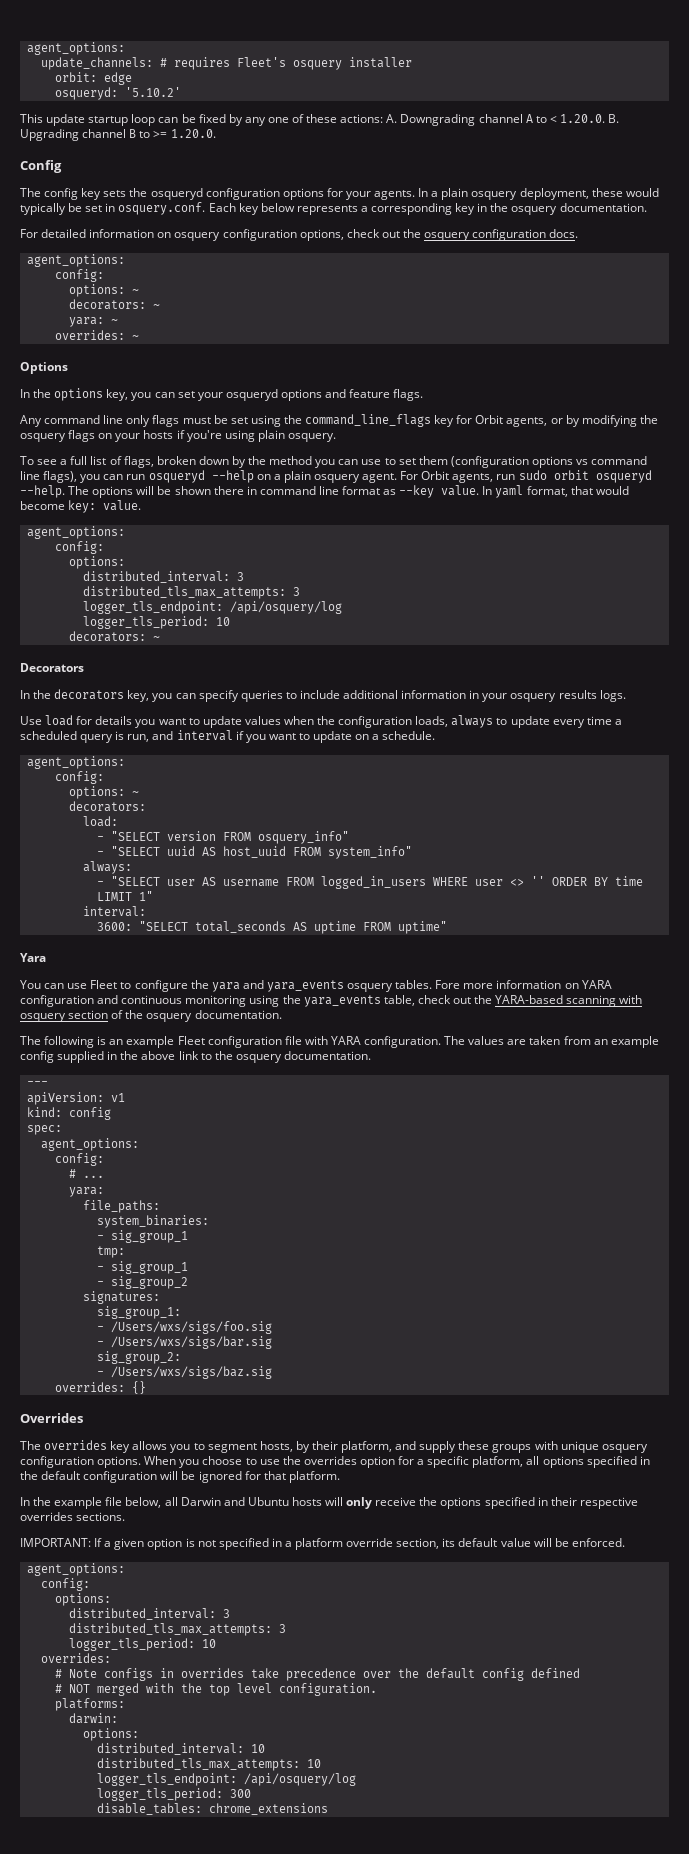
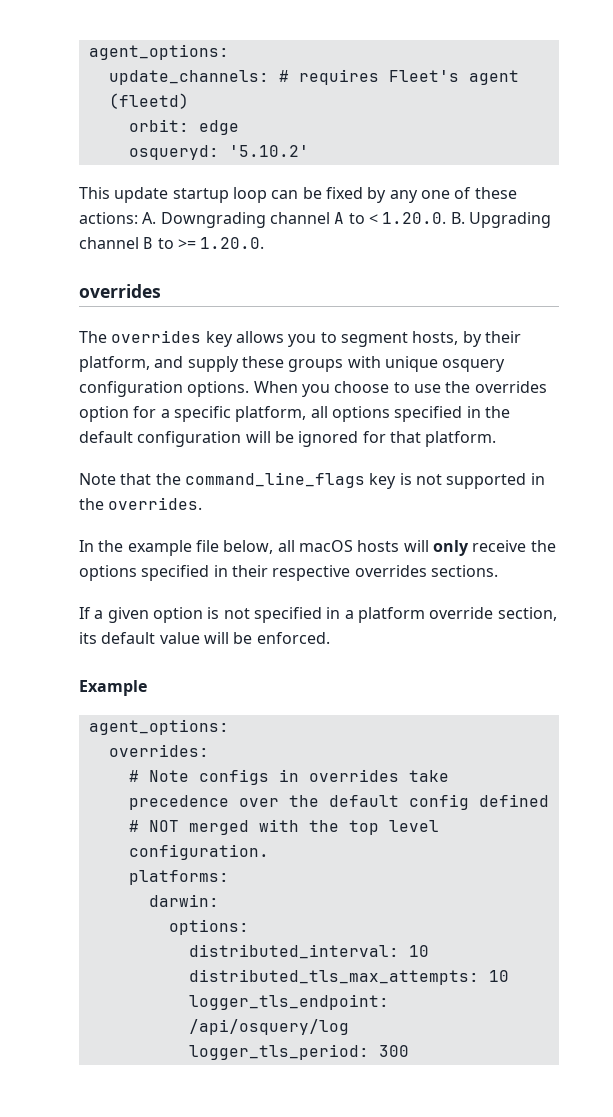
[292,57,412,70] osquery installer -> [468,70,519,85] [108,93,189,109] agent (fleetd)
[20,160,62,173] [20,188,659,200] [20,202,647,215] [20,229,579,241] [26,254,125,267] [54,269,104,282] [68,284,139,297] [68,299,160,310] [68,317,118,327] [54,330,139,340] [20,362,68,374] [20,388,424,401] [20,414,658,427] [20,430,336,442] [20,456,648,468] [20,470,652,483] [20,485,629,498] [20,500,142,513] [26,526,125,539] [54,541,104,554] [68,556,125,569] [82,571,244,583] [82,586,300,599] [82,601,342,614] [82,616,230,629] [68,631,160,642] [20,663,84,672] [20,689,626,702] [20,715,622,728] [20,730,436,743] [26,756,125,769] [54,771,104,784] [68,786,139,799] [68,801,146,812] [82,816,118,827] [96,831,349,844] [96,846,412,859] [82,861,132,874] [96,876,643,889] [96,891,153,901] [82,906,146,917] [96,921,447,934] [20,953,46,962] [20,980,612,992] [20,995,643,1007] [20,1010,282,1022] [20,1036,659,1048] [20,1051,371,1063] [26,1081,48,1086] [26,1092,125,1105] [26,1107,111,1120] [26,1125,62,1135] [40,1138,139,1151] [54,1153,104,1166] [68,1169,104,1178] [68,1187,104,1197] [82,1200,160,1213] [96,1215,209,1228] [96,1230,188,1243] [96,1246,125,1258] [96,1261,188,1274] [96,1276,188,1289] [82,1291,160,1304] [96,1306,181,1319] [96,1321,272,1334] [96,1336,272,1349] [96,1351,181,1364] [96,1366,272,1379] [54,1381,146,1394] [20,1413,83,1423] Config // The config key sets the osqueryd configuration options for your agents. In a plain osquery deployment, these would typically be set in osquery.conf. Each key below represents a corresponding key in the osquery documentation. // For detailed information on osquery configuration options, check out the osquery configuration docs. // agent_options: // config: // options: ~ // decorators: ~ // yara: ~ // overrides: ~ // Options // In the options key, you can set your osqueryd options and feature flags. // Any command line only flags must be set using the command_line_flags key for Orbit agents, or by modifying the osquery flags on your hosts if you're using plain osquery. // To see a full list of flags, broken down by the method you can use to set them (configuration options vs command line flags), you can run osqueryd --help on a plain osquery agent. For Orbit agents, run sudo orbit osqueryd --help. The options will be shown there in command line format as --key value. In yaml format, that would become key: value. // agent_options: // config: // options: // distributed_interval: 3 // distributed_tls_max_attempts: 3 // logger_tls_endpoint: /api/osquery/log // logger_tls_period: 10 // decorators: ~ // Decorators // In the decorators key, you can specify queries to include additional information in your osquery results logs. // Use load for details you want to update values when the configuration loads, always to update every time a scheduled query is run, and interval if you want to update on a schedule. // agent_options: // config: // options: ~ // decorators: // load: // - "SELECT version FROM osquery_info" // - "SELECT uuid AS host_uuid FROM system_info" // always: // - "SELECT user AS username FROM logged_in_users WHERE user <> '' ORDER BY time LIMIT 1" // interval: // 3600: "SELECT total_seconds AS uptime FROM uptime" // Yara // You can use Fleet to configure the yara and yara_events osquery tables. Fore more information on YARA configuration and continuous monitoring using the yara_events table, check out the YARA-based scanning with osquery section of the osquery documentation. // The following is an example Fleet configuration file with YARA configuration. The values are taken from an example config supplied in the above link to the osquery documentation. // --- // apiVersion: v1 // kind: config // spec: // agent_options: // config: // # ... // yara: // file_paths: // system_binaries: // - sig_group_1 // tmp: // - sig_group_1 // - sig_group_2 // signatures: // sig_group_1: // - /Users/wxs/sigs/foo.sig // - /Users/wxs/sigs/bar.sig // sig_group_2: // - /Users/wxs/sigs/baz.sig // overrides: {} // Overrides -> [79,284,161,298] overrides
(340, 1477) none -> [79,472,545,489] [79,497,203,510] // Note that the command_line_flags key is not supported in the overrides.
[180,1497,289,1506] Darwin and Ubuntu -> [298,540,353,552] macOS
[20,1538,91,1547] IMPORTANT: -> (498, 571) none
[26,1563,125,1576] [40,1578,90,1591] [54,1593,111,1606] [68,1608,230,1620] [68,1623,286,1636] [68,1638,216,1651] // agent_options: // config: // options: // distributed_interval: 3 // distributed_tls_max_attempts: 3 // logger_tls_period: 10 -> [79,680,147,696] [88,719,229,735] // Example // agent_options:
[96,1803,328,1815] // disable_tables: chrome_extensions -> (409, 1051) none

